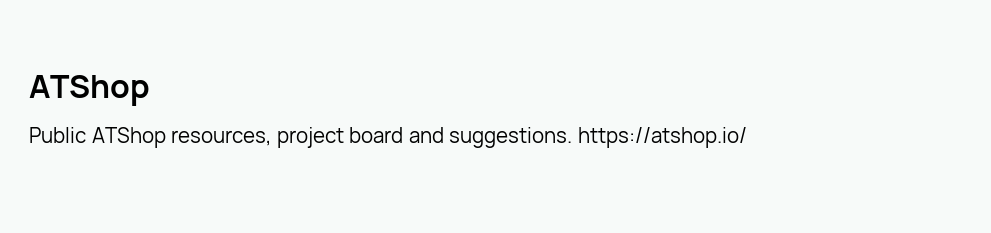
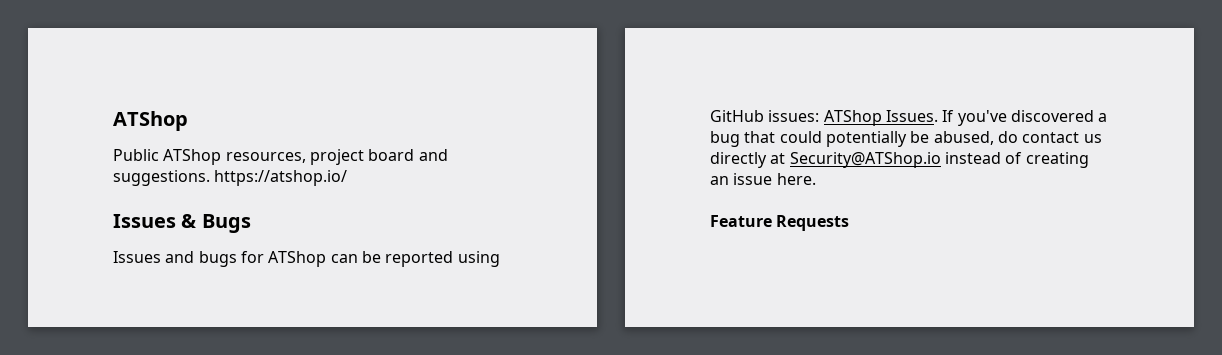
(747, 137) none -> [113,214,251,233] [113,251,500,267] [710,110,1108,126] [710,131,1102,147] [710,152,1089,168] [710,173,816,185] [710,215,850,231] // Issues & Bugs // Issues and bugs for ATShop can be reported using GitHub issues: ATShop Issues. If you've discovered a bug that could potentially be abused, do contact us directly at Security@ATShop.io instead of creating an issue here. // Feature Requests

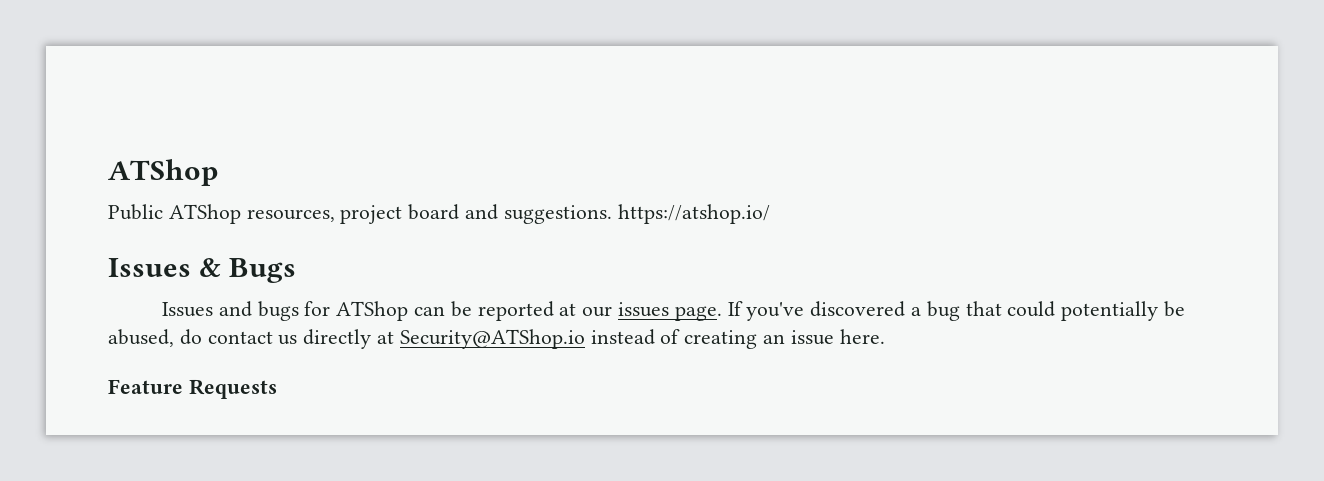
[457,251,500,267] [710,110,938,126] using GitHub issues: ATShop Issues. -> [559,302,722,321] at our issues page.

